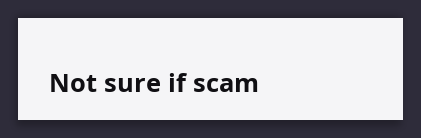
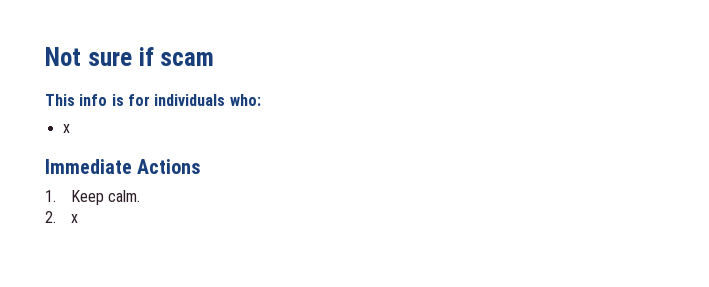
(259, 85) none -> [45,94,261,106] [62,124,70,133] [45,159,202,174] [45,190,140,205] [45,211,78,223] // This info is for individuals who: // x // Immediate Actions // 1. Keep calm. // 2. x

